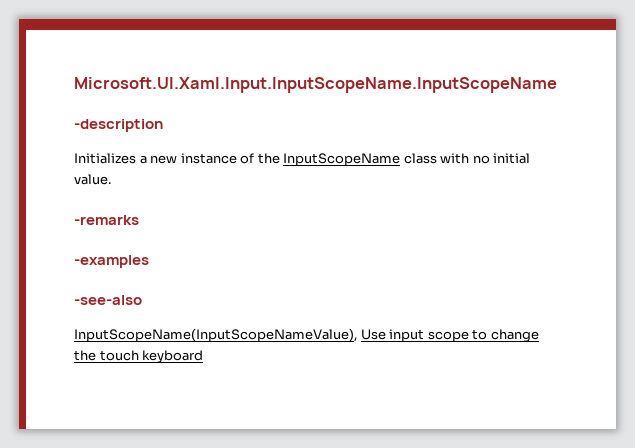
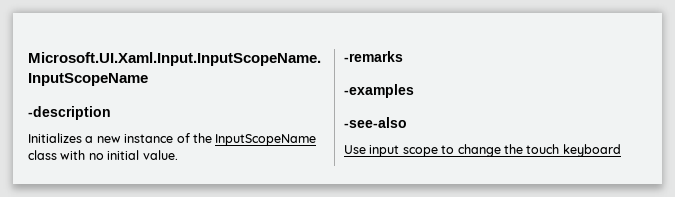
[74,328,357,342] InputScopeName(InputScopeNameValue), -> (407, 122) none

